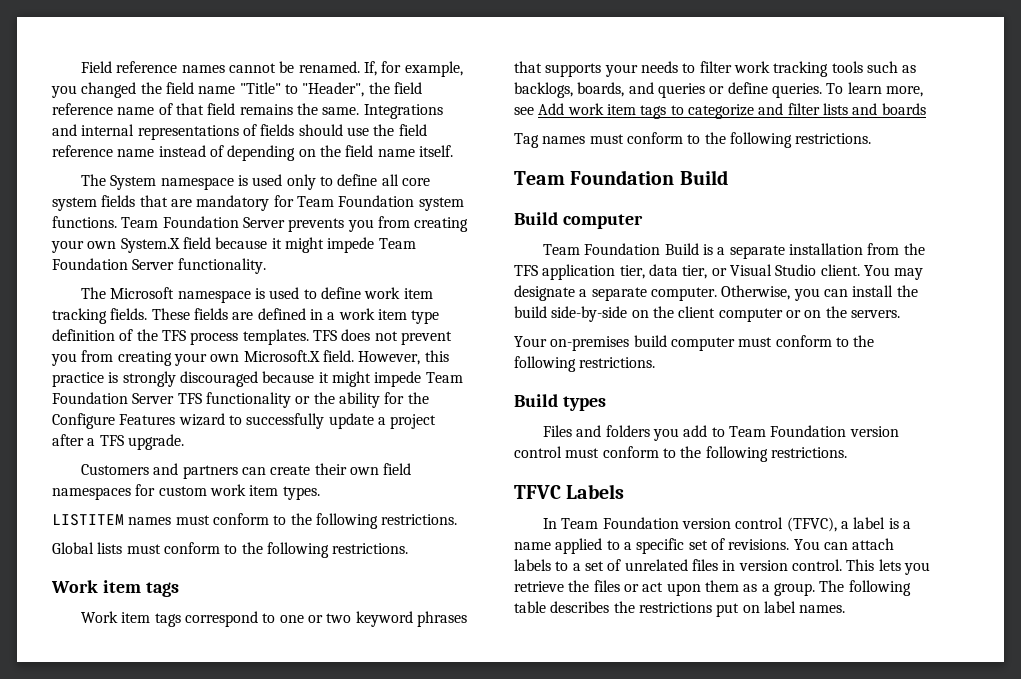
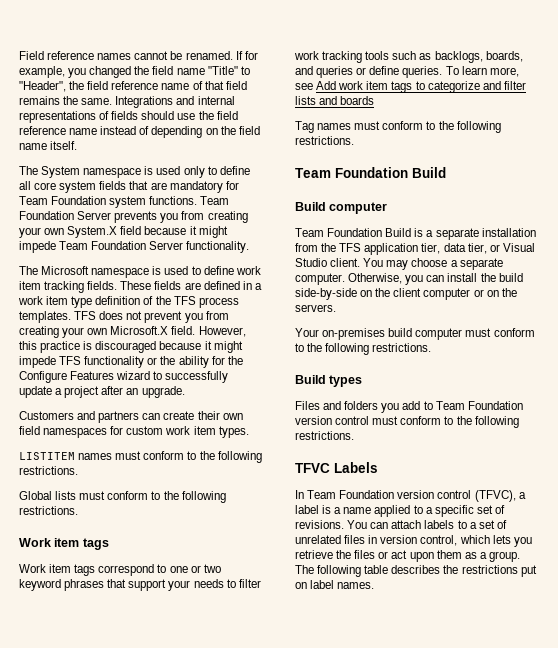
[363,61,377,76] If, -> [235,51,243,60] If
[122,371,176,387] strongly -> (93, 345) none
[425,372,463,383] [52,392,175,404] Team Foundation Server -> (56, 362) none
[87,435,124,446] a TFS -> [126,388,139,395] an
[545,63,602,77] supports -> [128,579,167,591] support
[514,285,575,301] designate -> [411,258,448,267] choose
[791,559,875,571] control. This -> [420,535,490,546] control, which

